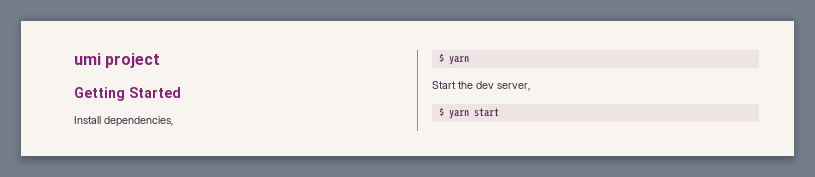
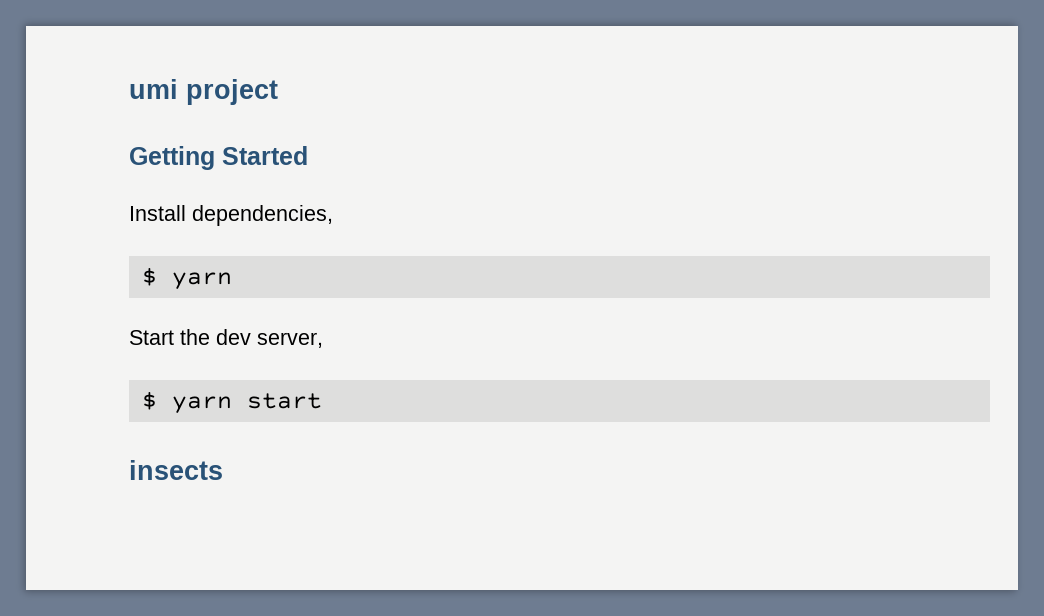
(499, 112) none -> [129,460,223,480] // insects

